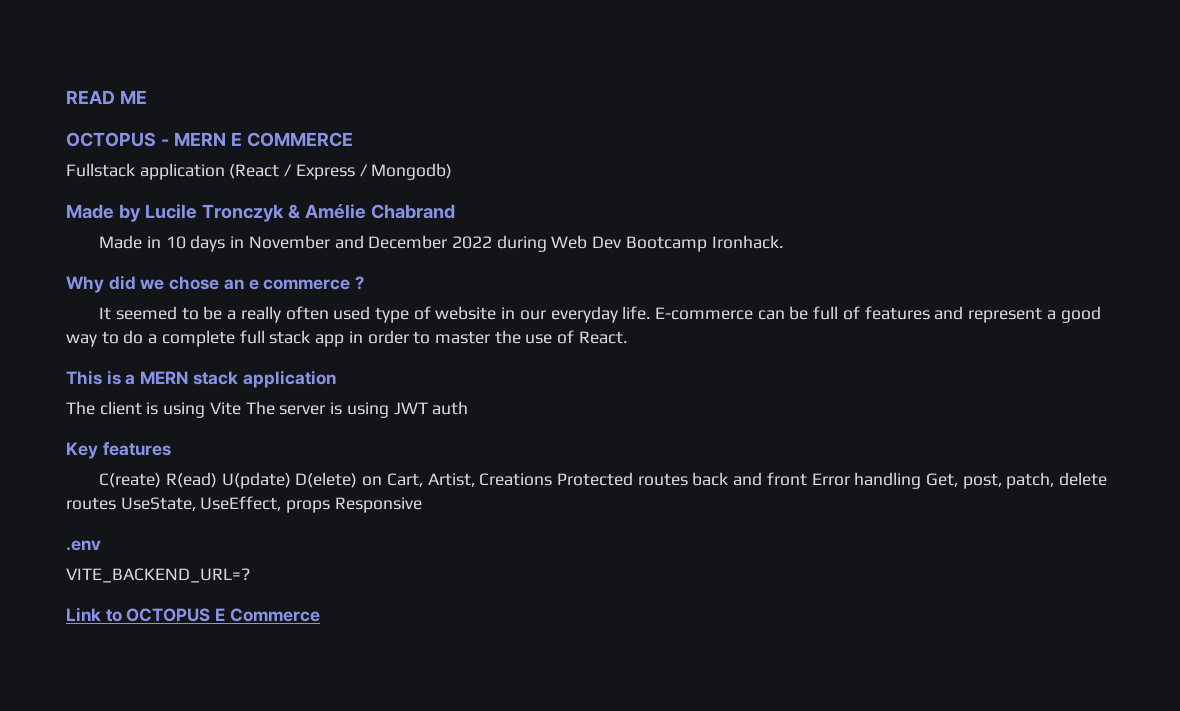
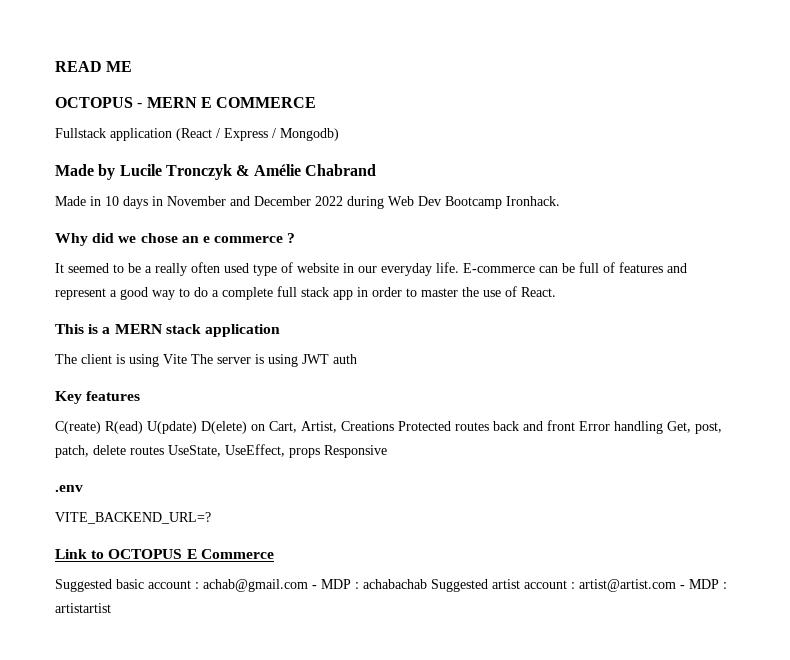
(320, 615) none -> [55,579,727,592] [55,603,111,613] // Suggested basic account : achab@gmail.com - MDP : achabachab Suggested artist account : artist@artist.com - MDP : artistartist

